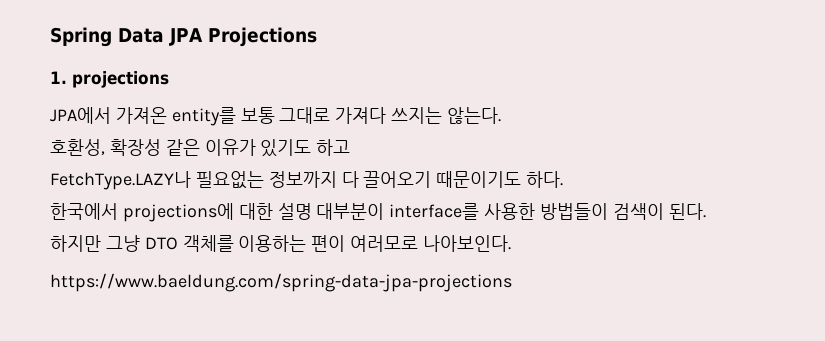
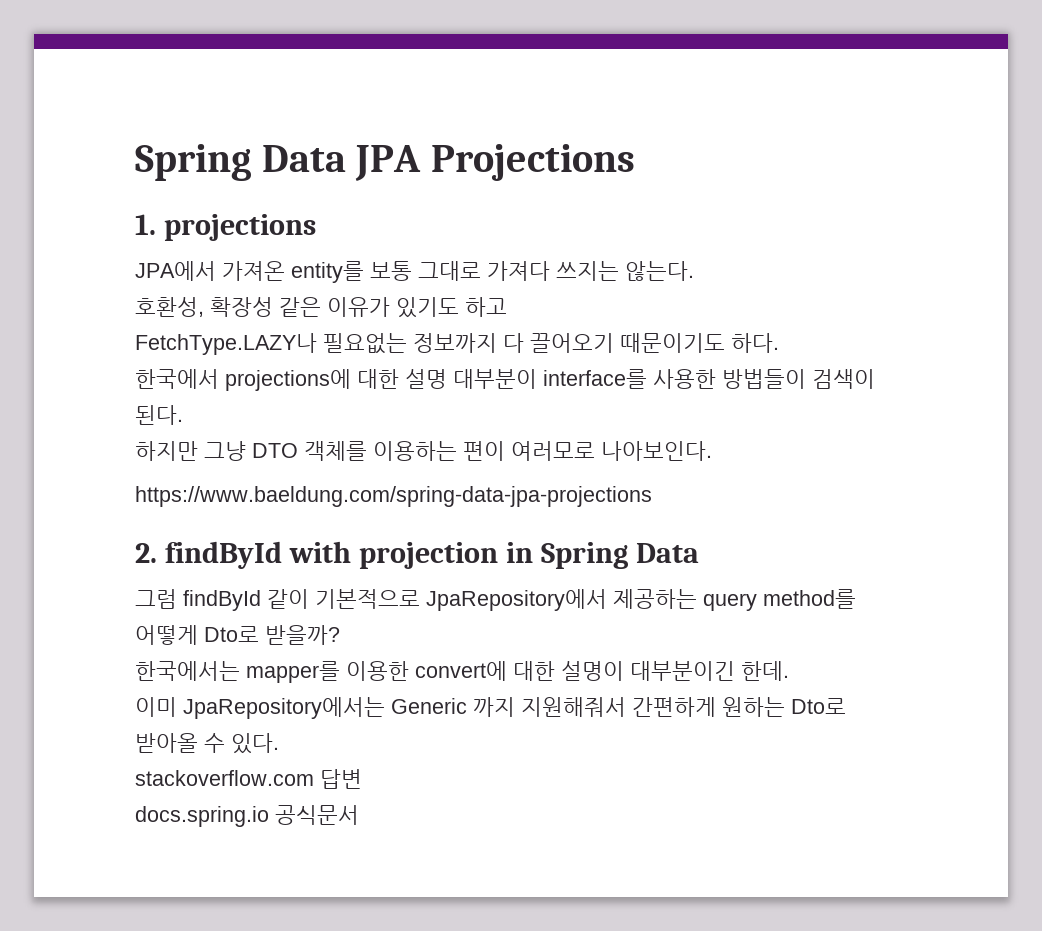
(512, 282) none -> [135,541,699,569] [135,589,856,611] [135,625,340,645] [135,661,789,683] [135,697,846,719] [135,733,279,754] [135,769,362,789] [135,805,359,827] // 2. findById with projection in Spring Data // 그럼 findById 같이 기본적으로 JpaRepository에서 제공하는 query method를 어떻게 Dto로 받을까? // 한국에서는 mapper를 이용한 convert에 대한 설명이 대부분이긴 한데. // 이미 JpaRepository에서는 Generic 까지 지원해줘서 간편하게 원하는 Dto로 받아올 수 있다. // stackoverflow.com 답변 // docs.spring.io 공식문서

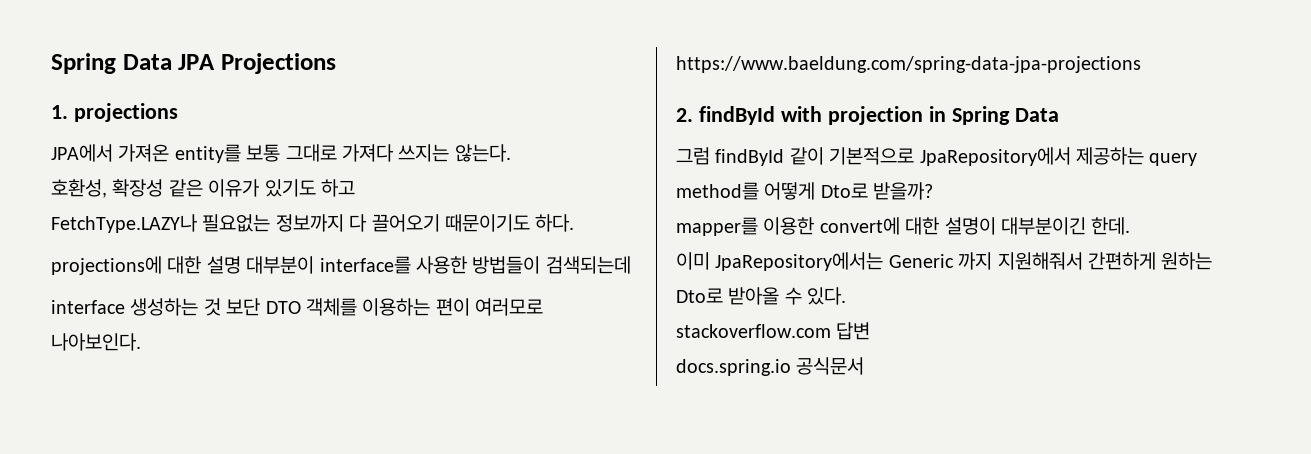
[135,369,219,389] 한국에서 -> (575, 223) none
[812,369,875,389] [135,405,183,425] [135,441,246,461] 검색이 된다. // 하지만 그냥 -> [545,256,631,274] [51,298,261,316] 검색되는데 // interface 생성하는 것 보단
[135,661,240,681] 한국에서는 -> (934, 191) none

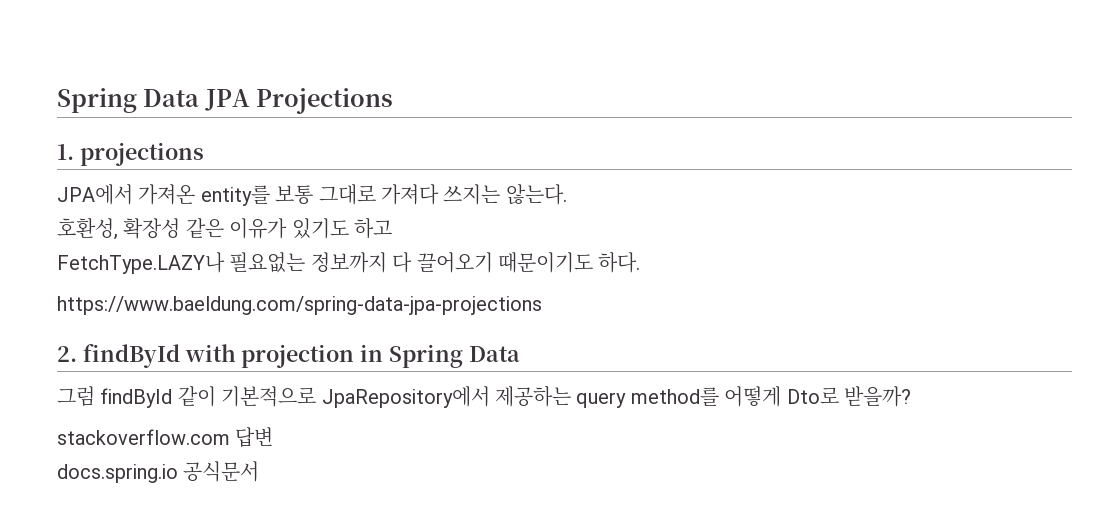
[51,256,631,275] [51,298,544,316] [51,333,141,351] // projections에 대한 설명 대부분이 interface를 사용한 방법들이 검색되는데 // interface 생성하는 것 보단 DTO 객체를 이용하는 편이 여러모로 나아보인다. -> (641, 262) none
[676,217,1131,236] [676,252,1213,271] [676,287,847,305] // mapper를 이용한 convert에 대한 설명이 대부분이긴 한데. // 이미 JpaRepository에서는 Generic 까지 지원해줘서 간편하게 원하는 Dto로 받아올 수 있다. -> (911, 396) none

